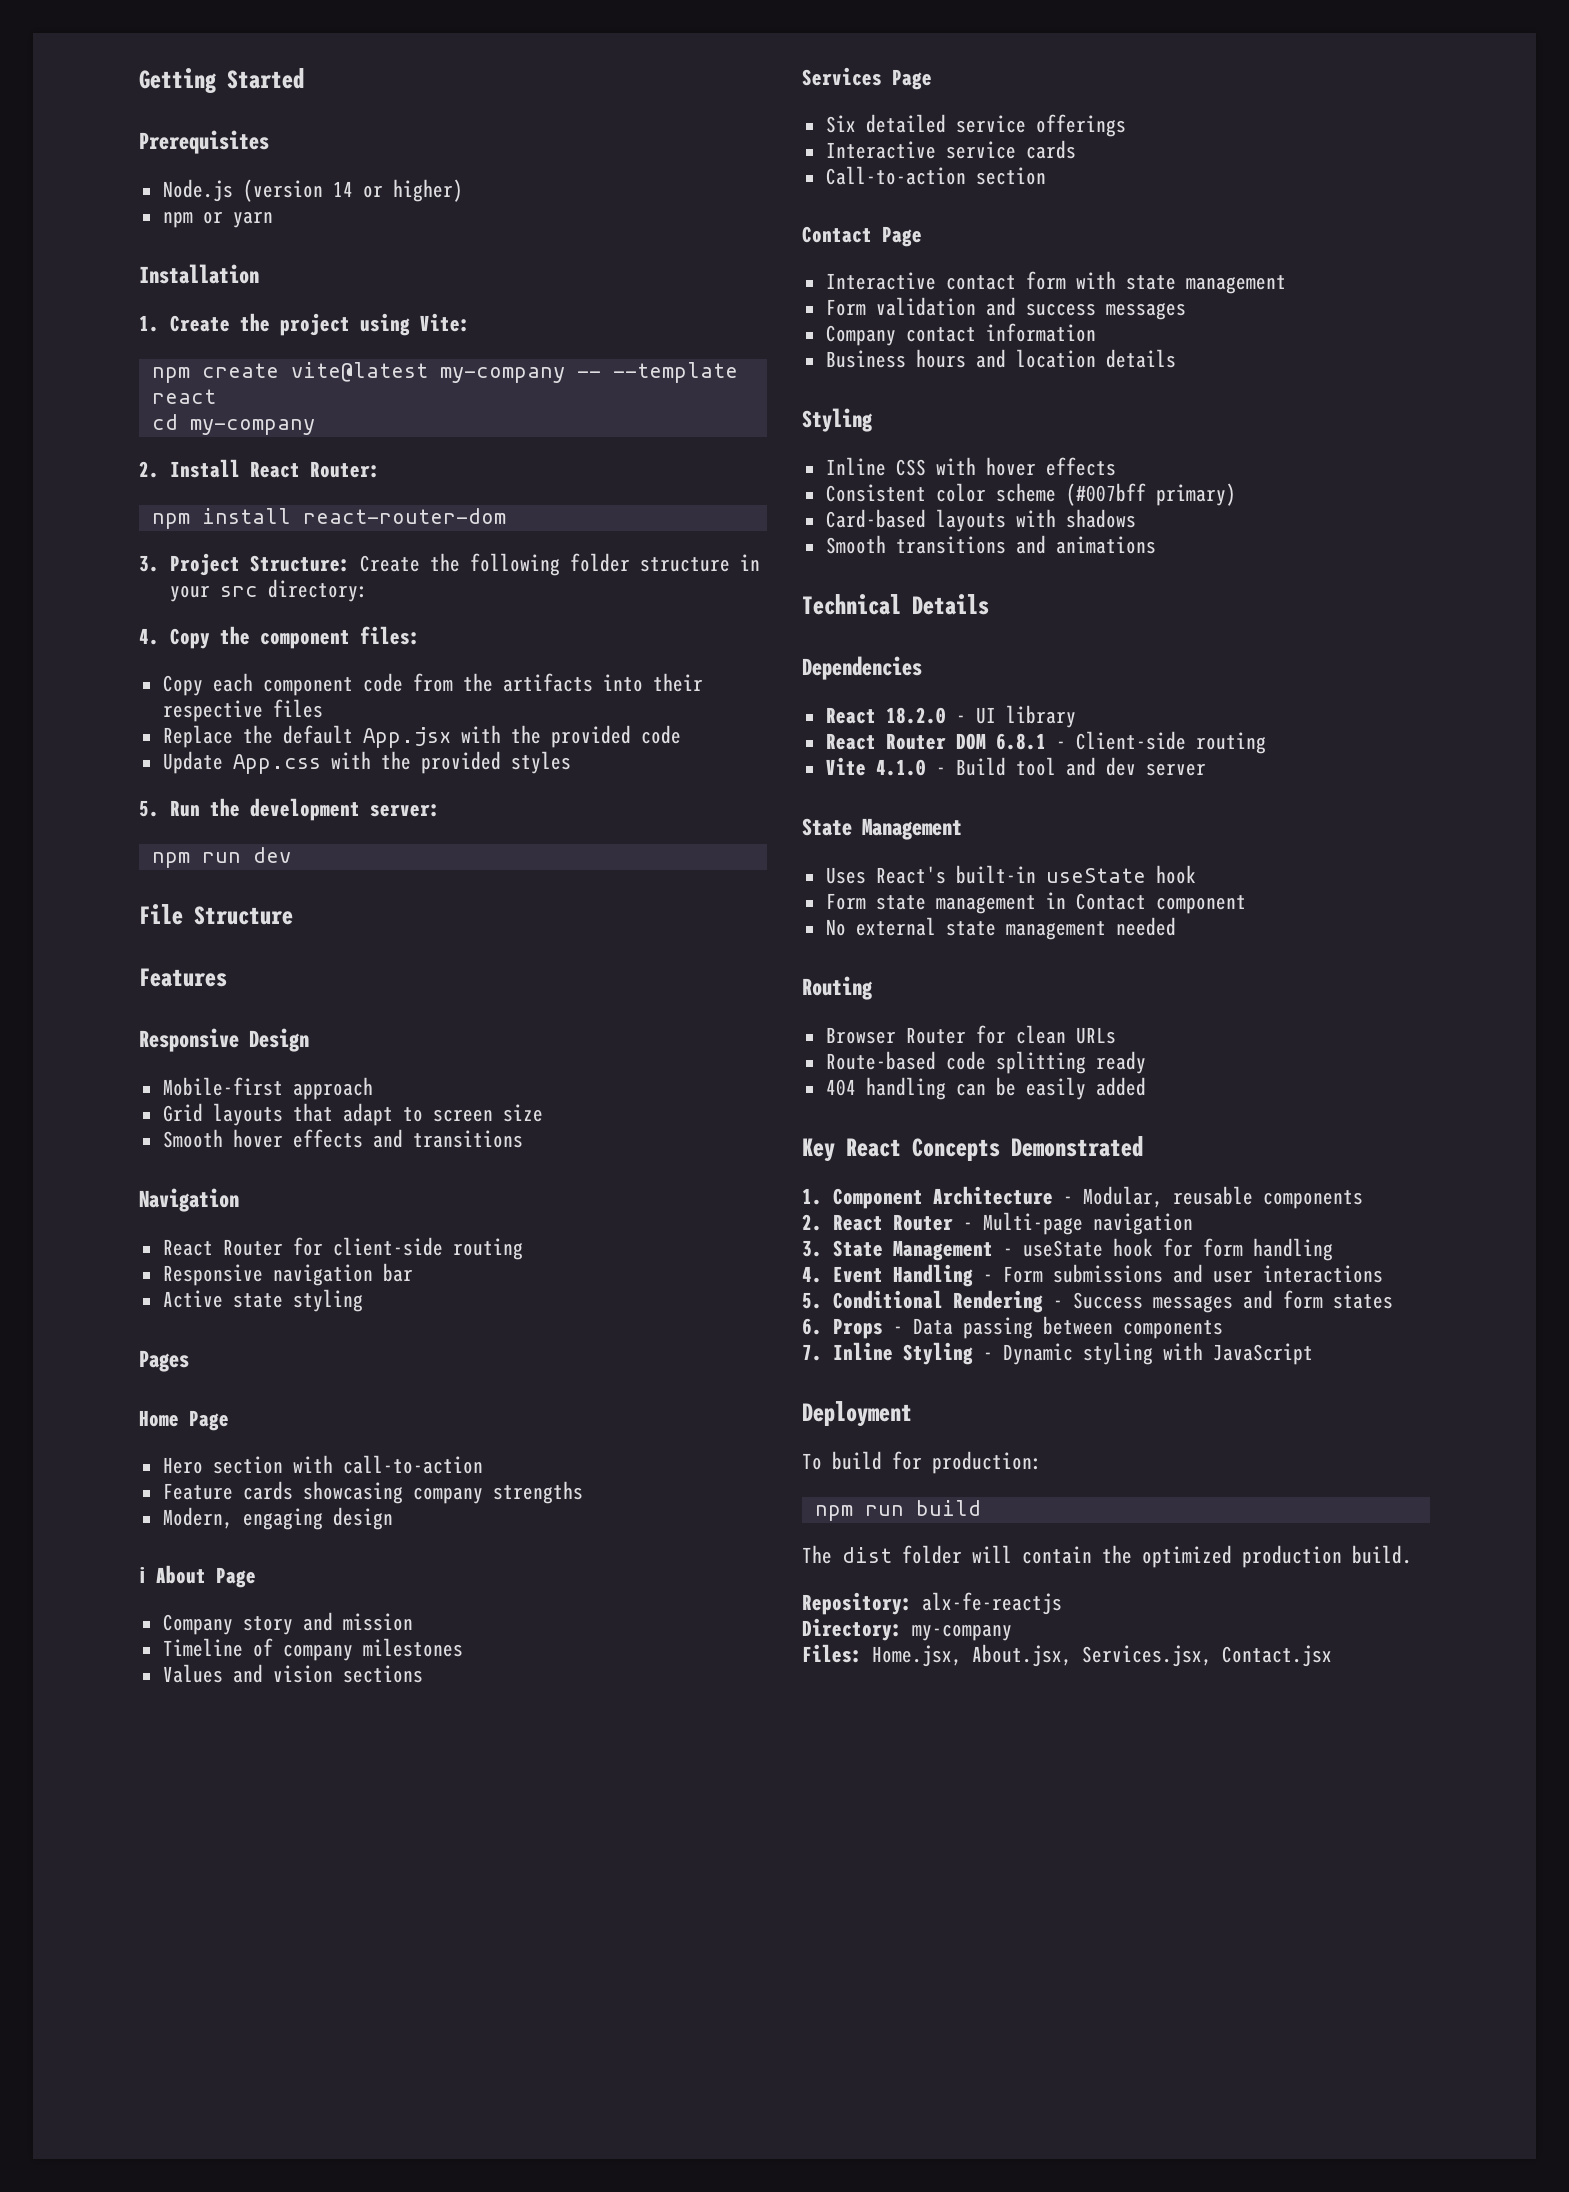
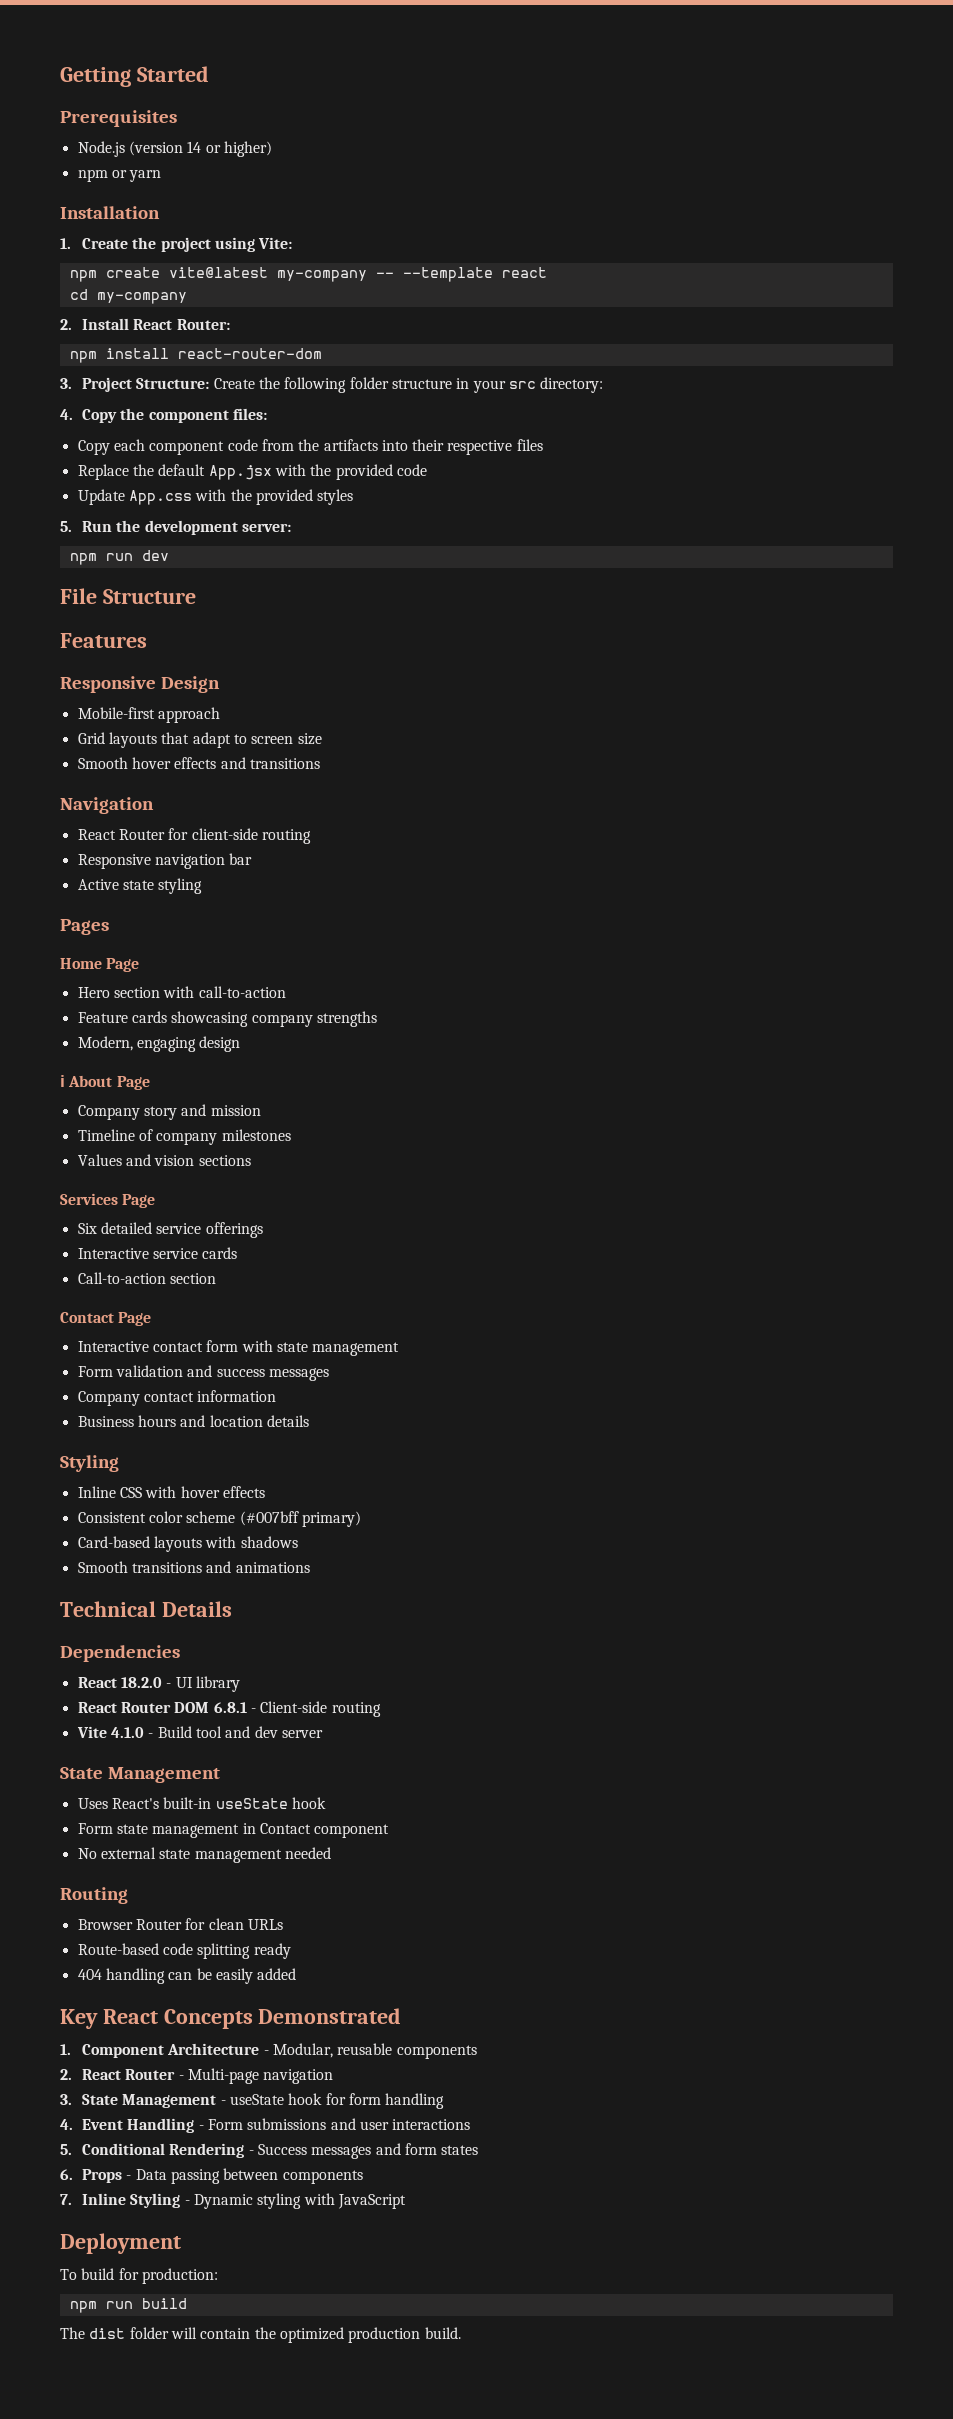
[802,1592,1062,1615] [802,1618,1012,1641] [802,1644,1332,1667] // Repository: alx-fe-reactjs // Directory: my-company // Files: Home.jsx, About.jsx, Services.jsx, Contact.jsx -> (461, 2333) none

